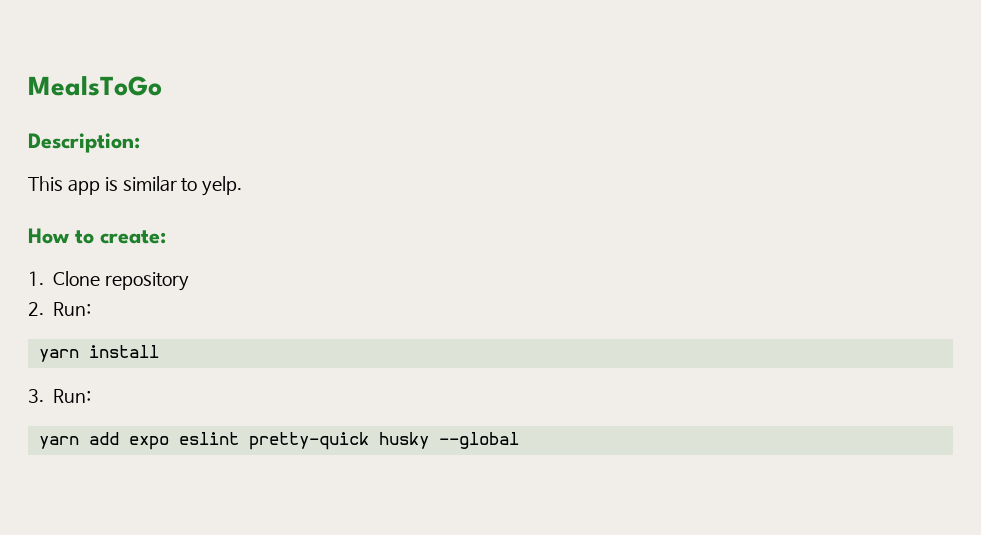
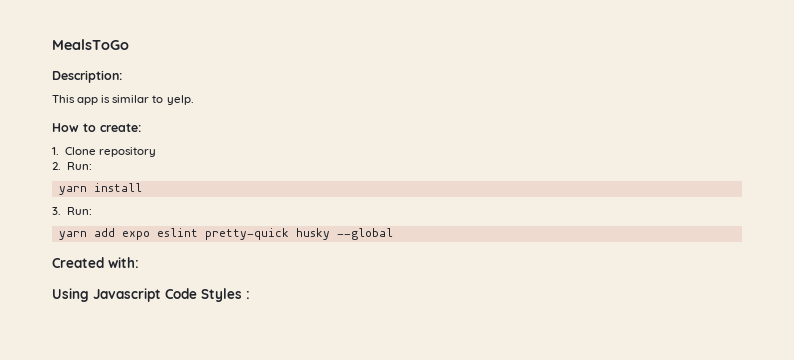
(519, 440) none -> [52,257,139,268] [52,288,250,302] // Created with: // Using Javascript Code Styles :

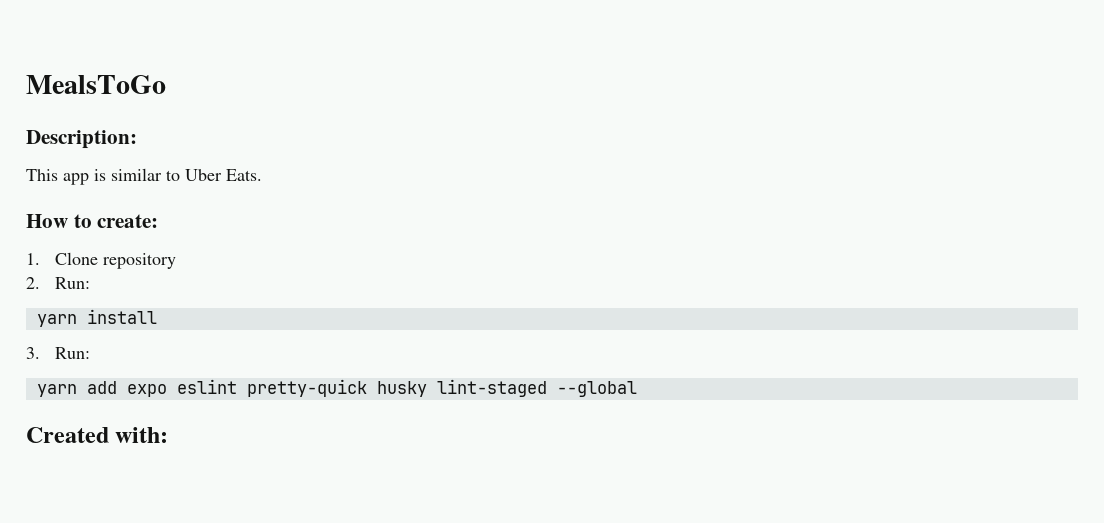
[166,95,194,105] yelp. -> [185,169,262,181] Uber Eats.
(330, 234) none -> [436,379,547,397] lint-staged
[52,288,250,302] // Using Javascript Code Styles : -> (169, 435) none

